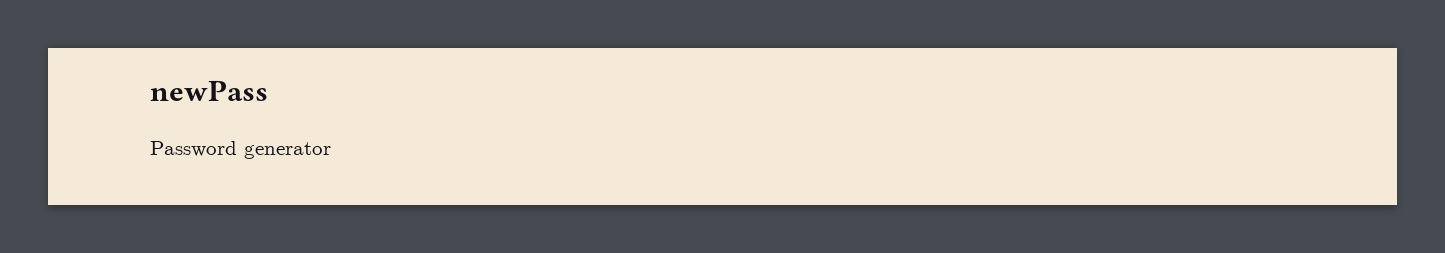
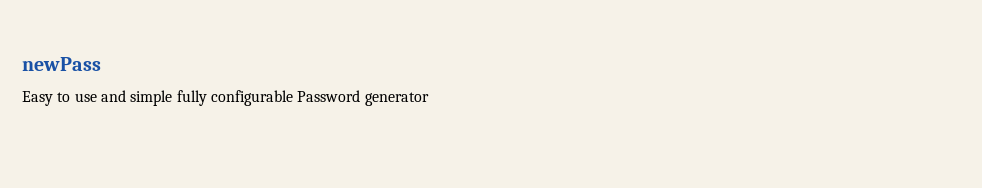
(268, 90) none -> [22,90,293,106] Easy to use and simple fully configurable

